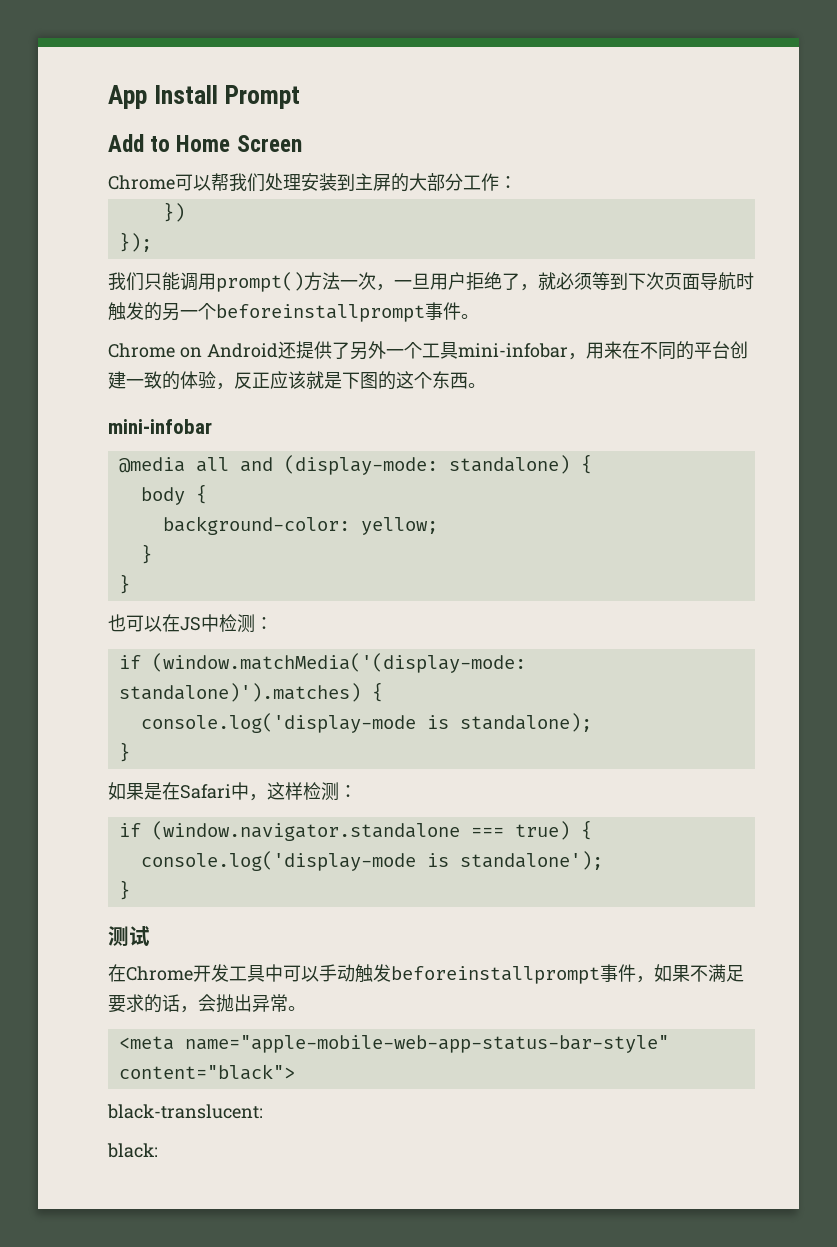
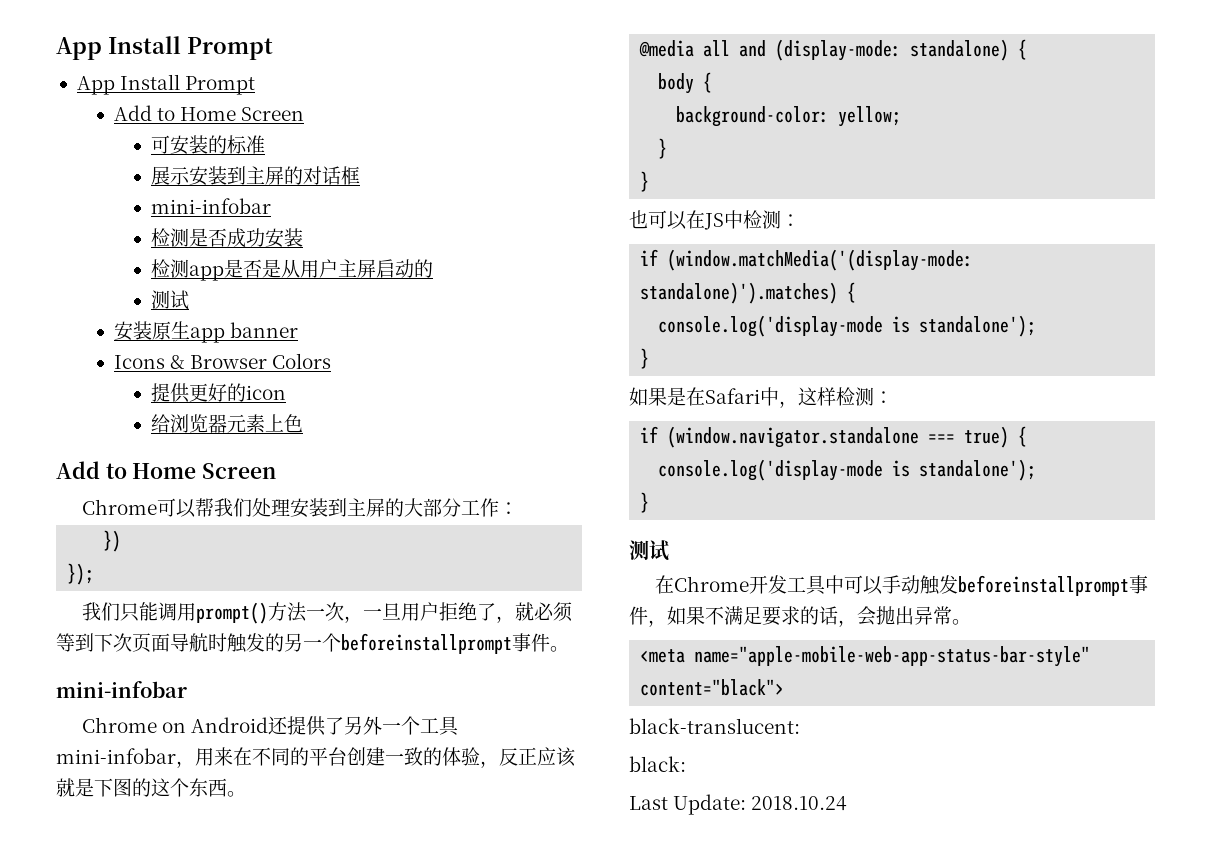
[108,85,300,109] App Install Prompt -> [56,36,273,60] [76,74,256,95] [114,105,305,121] [151,135,266,155] [151,166,361,186] [151,198,272,214] [151,228,304,248] [151,259,434,281] [151,290,190,310] [114,321,299,343] [114,353,332,369] [151,383,287,403] [151,414,304,433] App Install Prompt // App Install Prompt // Add to Home Screen // 可安装的标准 // 展示安装到主屏的对话框 // mini-infobar // 检测是否成功安装 // 检测app是否是从用户主屏启动的 // 测试 // 安装原生app banner // Icons & Browser Colors // 提供更好的icon // 给浏览器元素上色
(479, 316) none -> [56,681,187,698] // mini-infobar
[108,419,212,434] // mini-infobar -> (246, 794) none
[459,713,592,732] standalone); -> [919,315,1037,337] standalone');
(158, 1150) none -> [629,794,848,815] // Last Update: 2018.10.24

